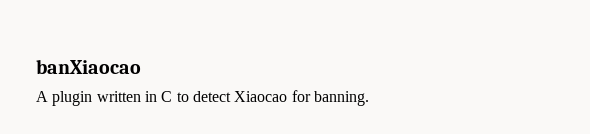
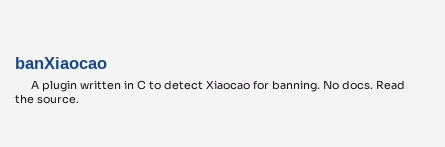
(369, 98) none -> [322,80,405,90] [15,94,79,104] No docs. Read the source.

